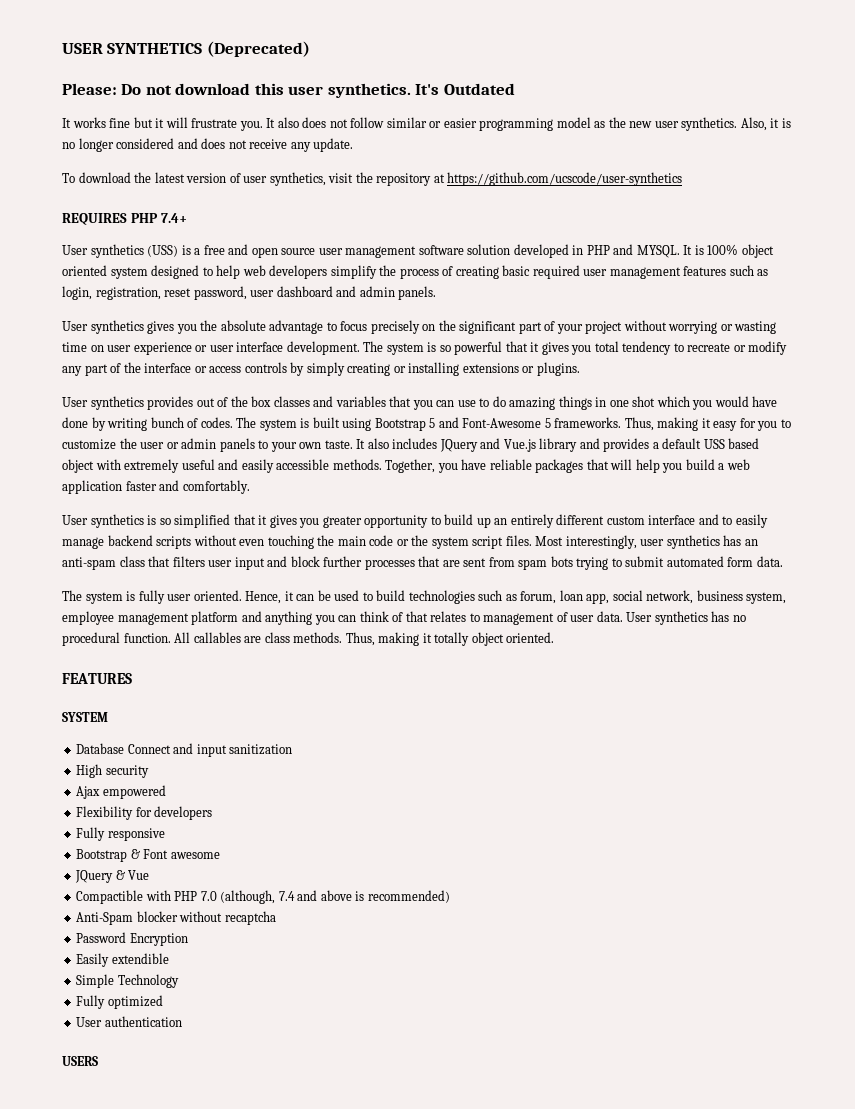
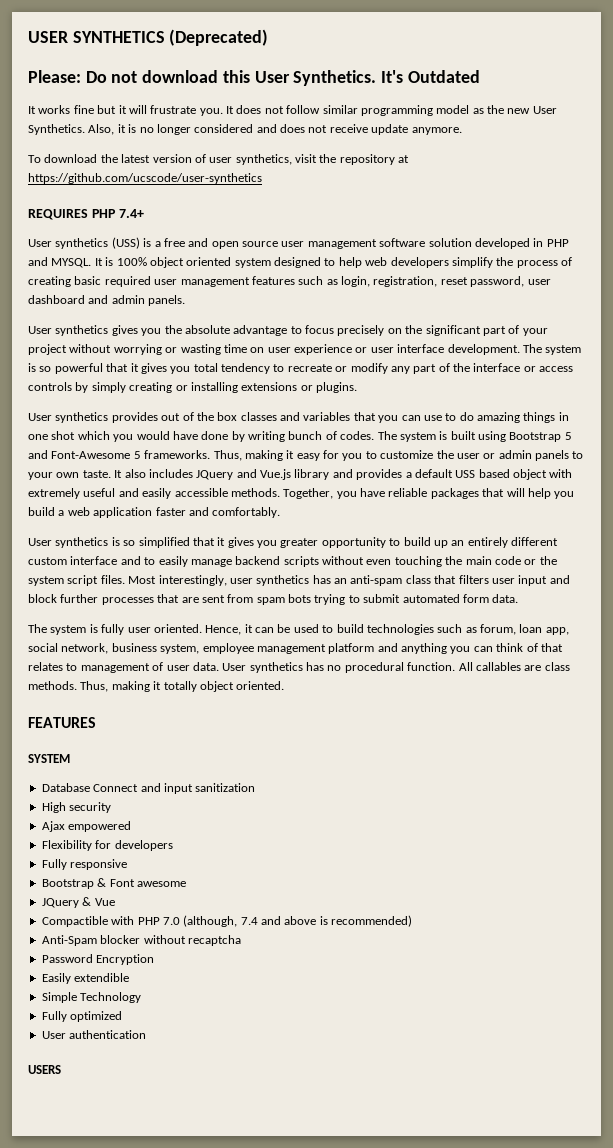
[288,83,411,98] user synthetics. -> [254,70,377,86] User Synthetics.
[277,117,299,128] also -> (234, 110) none
[429,118,477,128] or easier -> (358, 109) none
[654,117,738,131] user synthetics. -> [532,106,557,114] [28,124,85,135] User Synthetics.
[290,138,354,152] any update. -> [371,124,462,135] update anymore.

